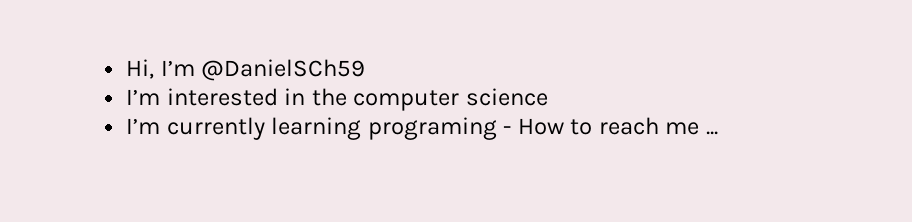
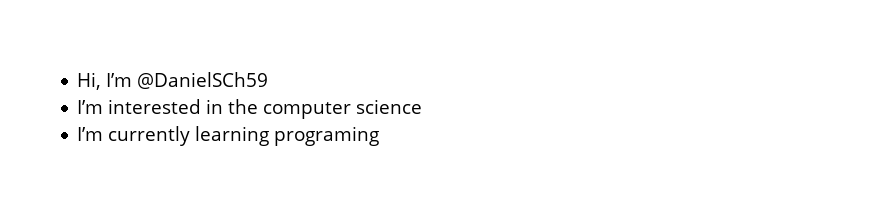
[503,117,718,135] - How to reach me ... -> (380, 136) none

